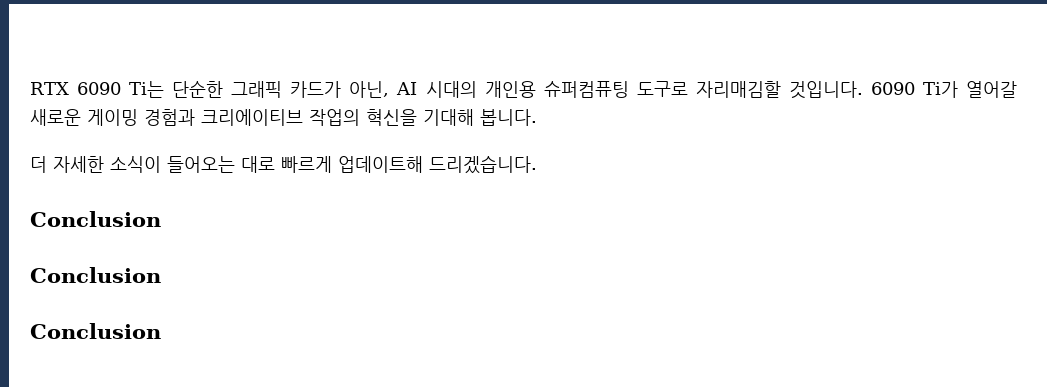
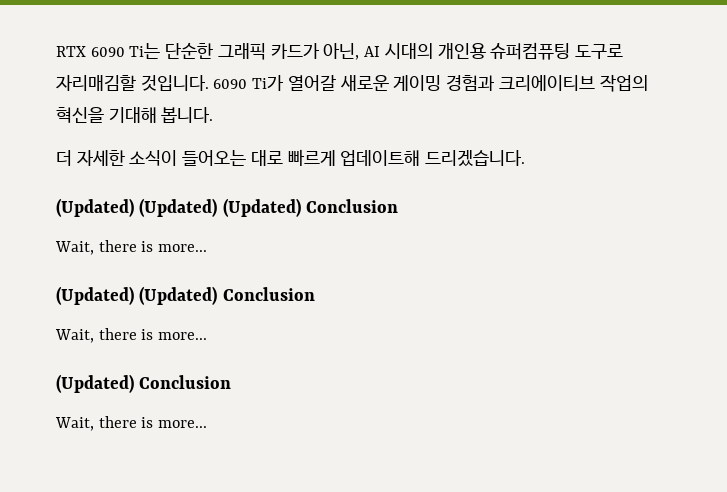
[30,211,161,227] [30,267,161,283] [30,323,161,339] Conclusion // Conclusion // Conclusion -> [56,198,398,217] [55,240,208,255] [56,286,315,305] [55,328,208,343] [56,374,232,393] [55,416,208,431] (Updated) (Updated) (Updated) Conclusion // Wait, there is more... // (Updated) (Updated) Conclusion // Wait, there is more... // (Updated) Conclusion // Wait, there is more...

